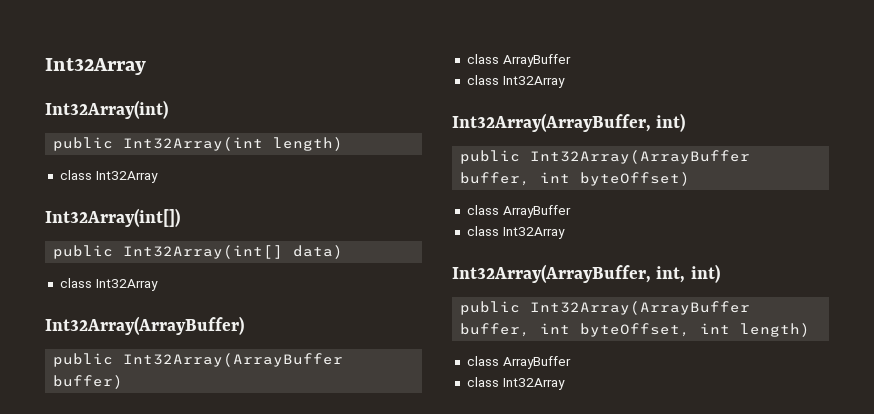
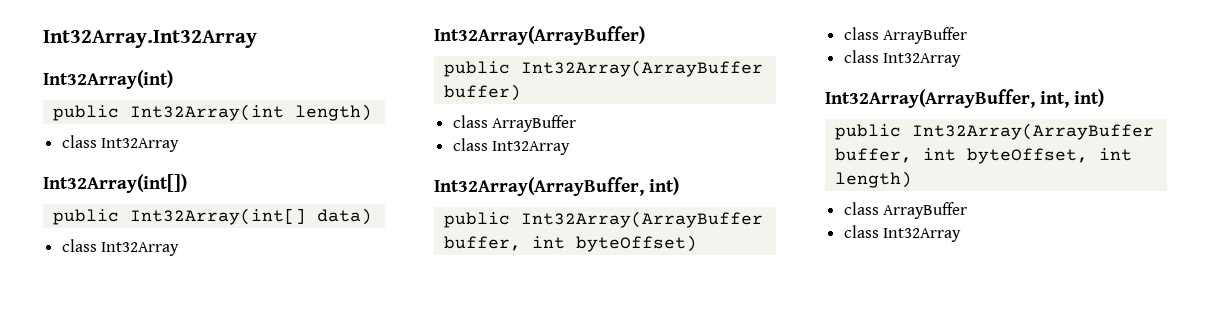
[45,58,146,75] Int32Array -> [43,30,257,48] Int32Array.Int32Array

